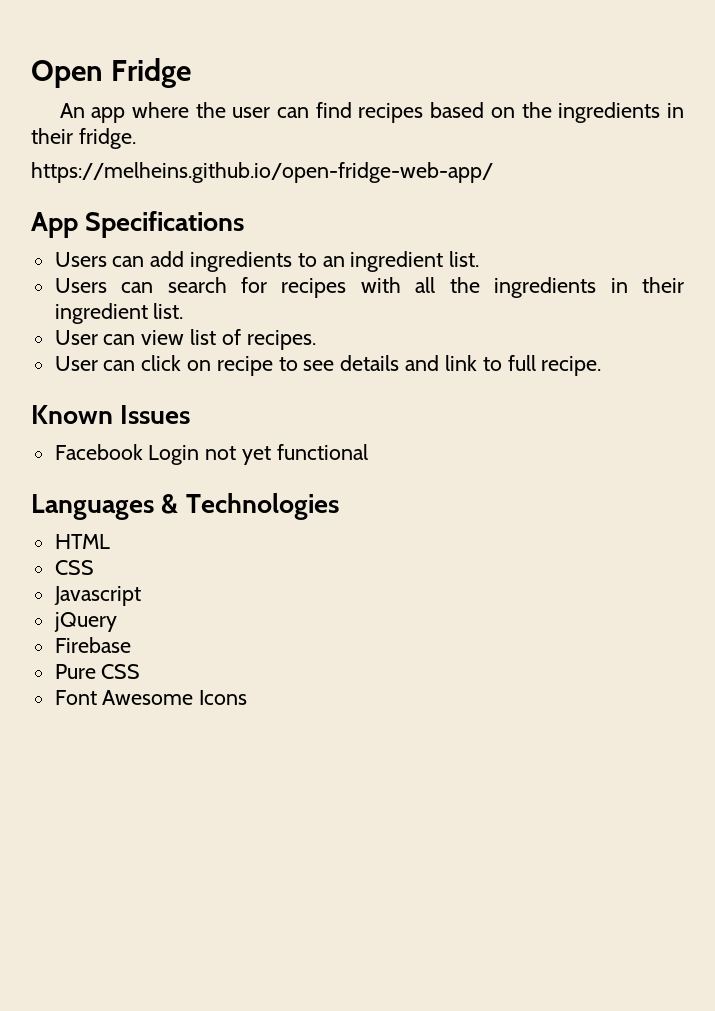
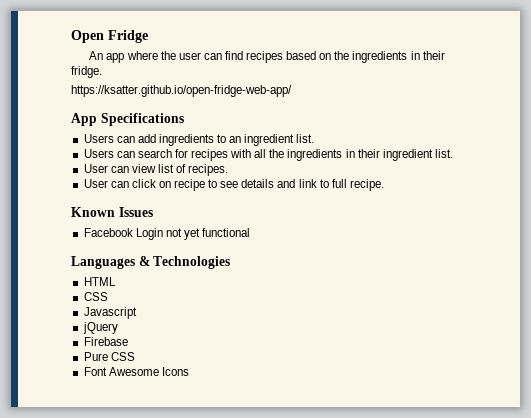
[31,162,493,183] https://melheins.github.io/open-fridge-web-app/ -> [71,85,292,97] https://ksatter.github.io/open-fridge-web-app/

